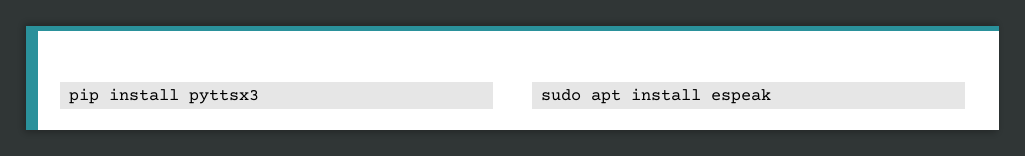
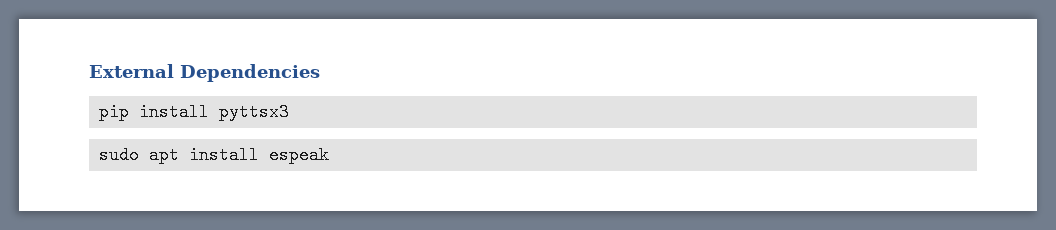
(68, 96) none -> [89,64,320,82] External Dependencies //

